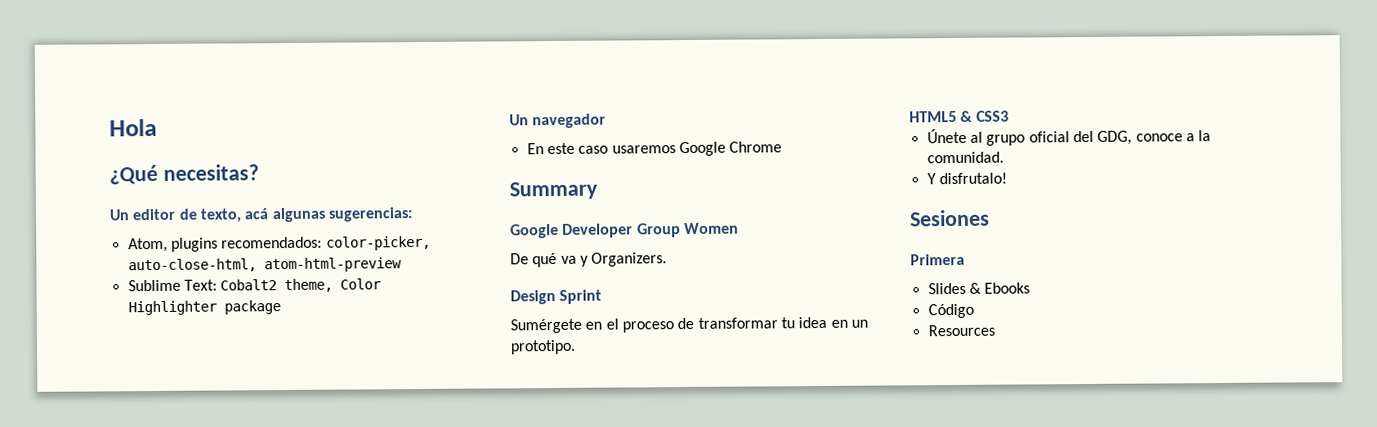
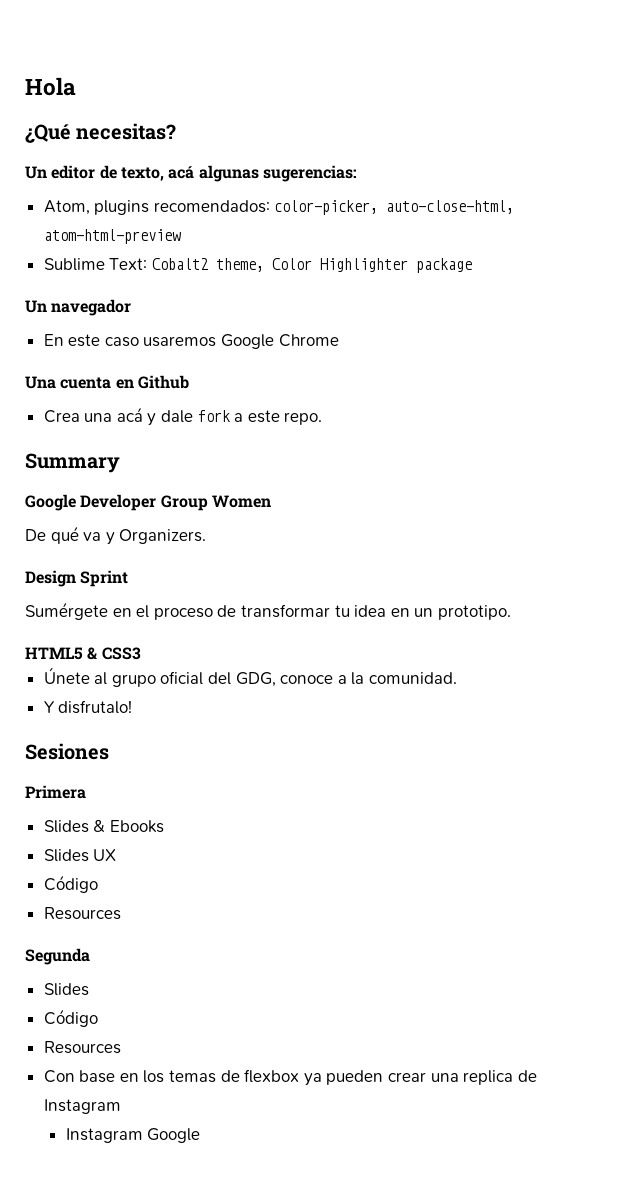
(783, 147) none -> [25,375,189,389] [43,407,323,426] // Una cuenta en Github // Crea una acá y dale fork a este repo.
[927,303,974,319] [927,324,995,337] // Código // Resources -> [43,849,117,862] [43,875,98,893] [43,907,121,920] [25,948,90,965] [43,983,89,996] [43,1009,98,1027] [43,1041,121,1054] [43,1069,537,1086] [43,1099,121,1114] [65,1128,201,1143] // Slides UX // Código // Resources // Segunda // Slides // Código // Resources // Con base en los temas de flexbox ya pueden crear una replica de Instagram // Instagram Google

